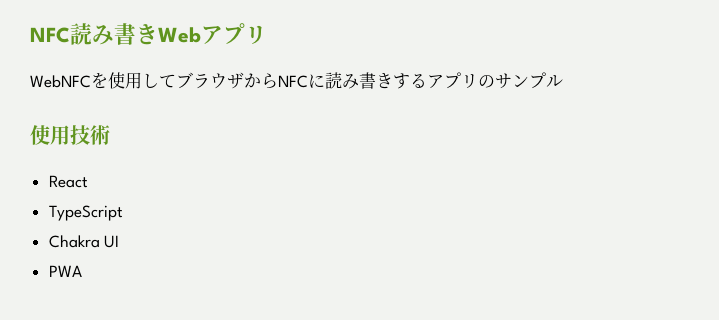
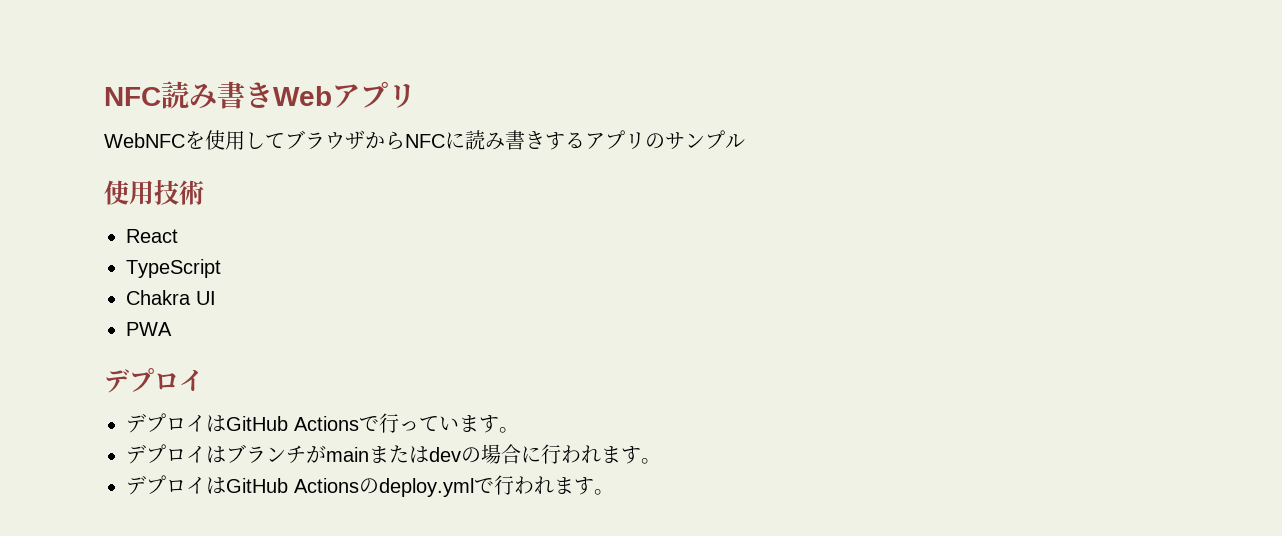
(82, 271) none -> [104,368,204,393] [126,413,519,433] [126,444,661,464] [126,475,614,497] // デプロイ // デプロイはGitHub Actionsで行っています。 // デプロイはブランチがmainまたはdevの場合に行われます。 // デプロイはGitHub Actionsのdeploy.ymlで行われます。

